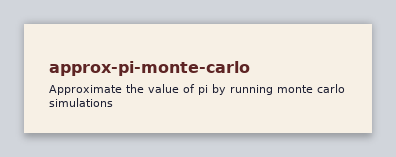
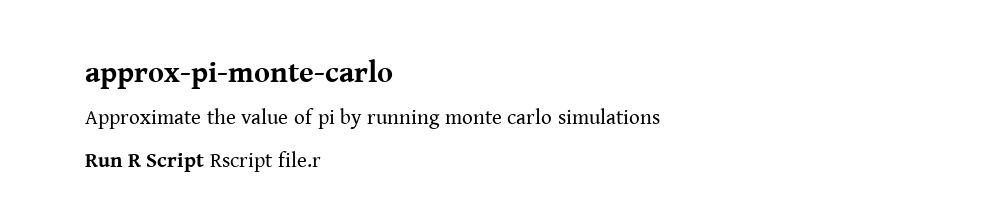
(113, 102) none -> [85,151,321,172] // Run R Script Rscript file.r

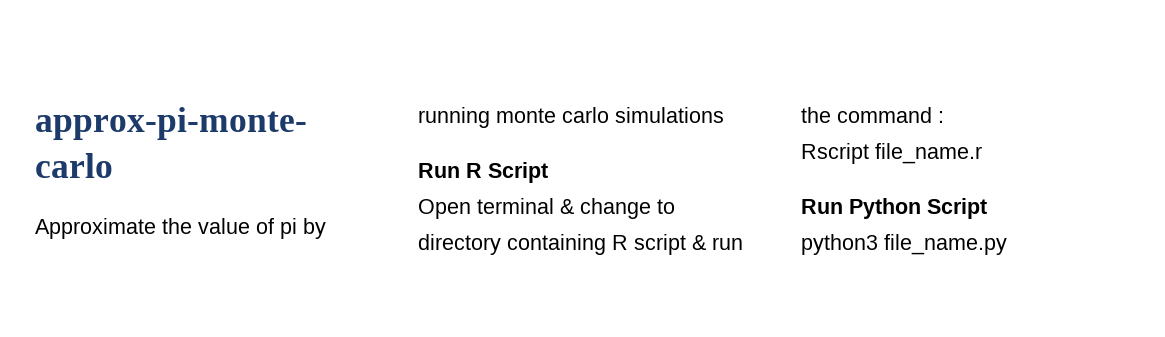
[210,151,321,172] Rscript file.r -> [418,198,675,219] [418,234,743,255] [801,107,944,123] [801,143,982,164] [801,198,987,219] [801,234,1007,255] // Open terminal & change to directory containing R script & run the command : // Rscript file_name.r // Run Python Script // python3 file_name.py

